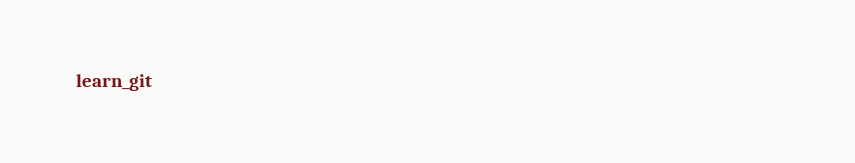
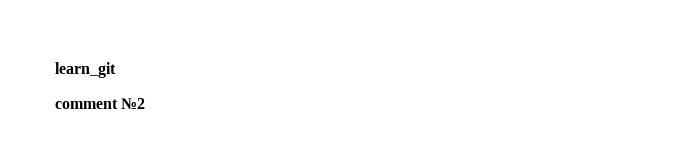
(152, 82) none -> [55,98,146,109] // comment №2

